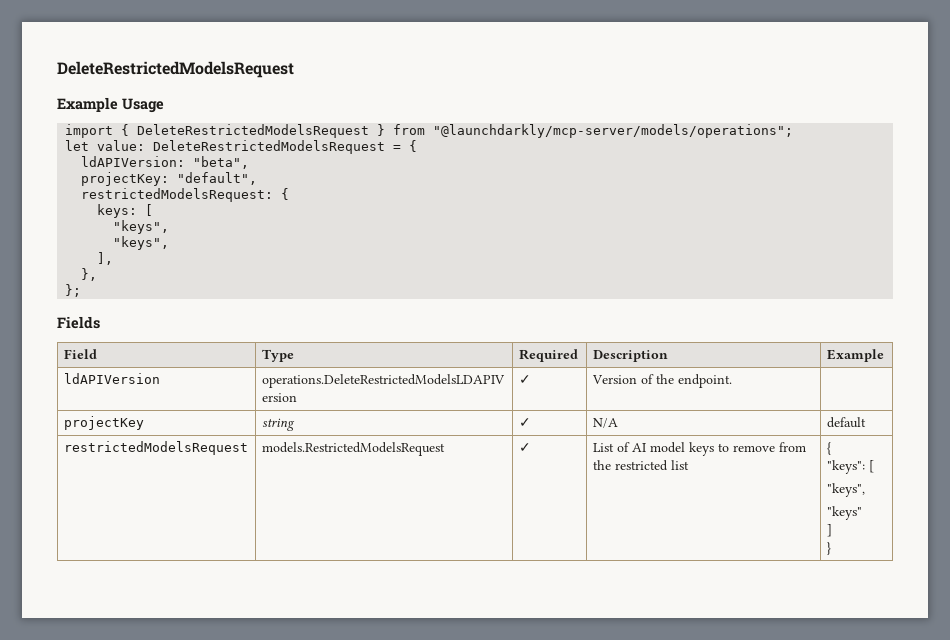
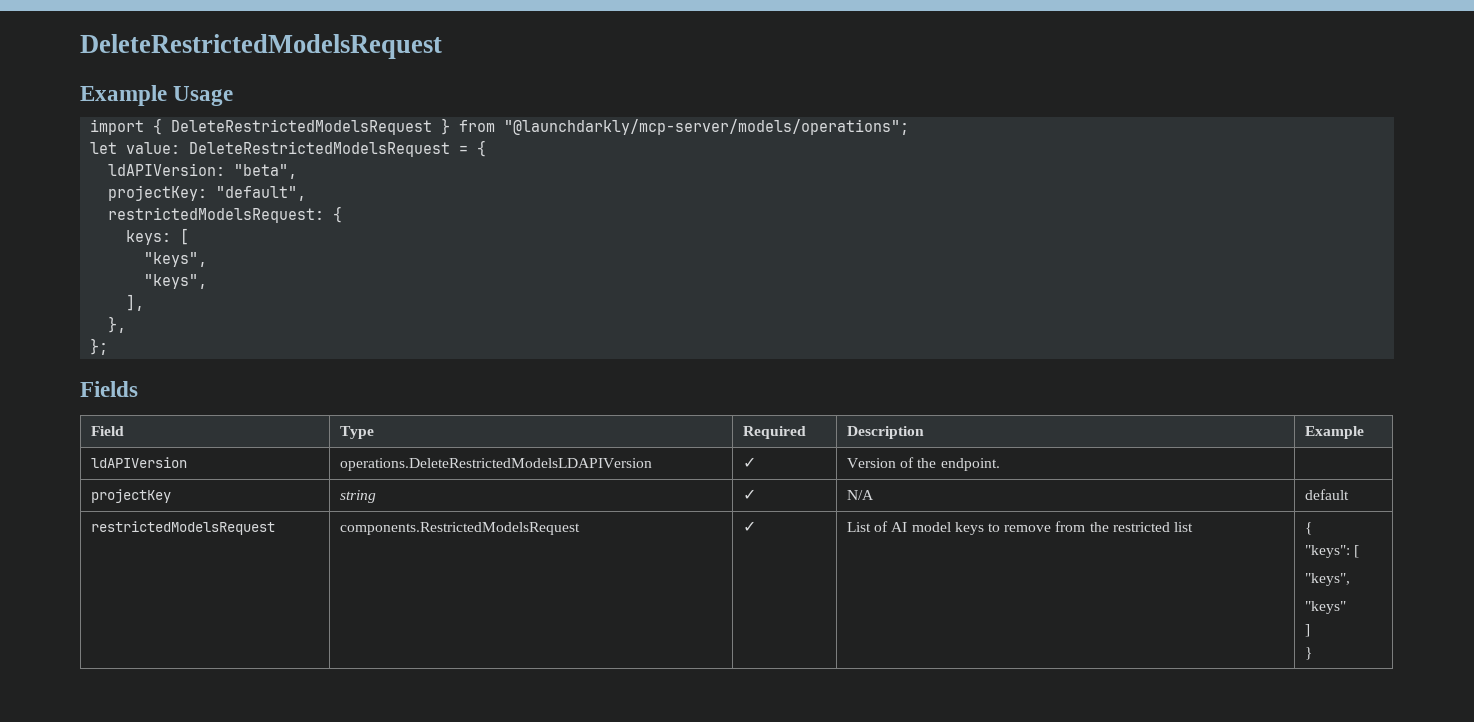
[261,442,445,456] models.RestrictedModelsRequest -> [340,522,581,535] components.RestrictedModelsRequest

